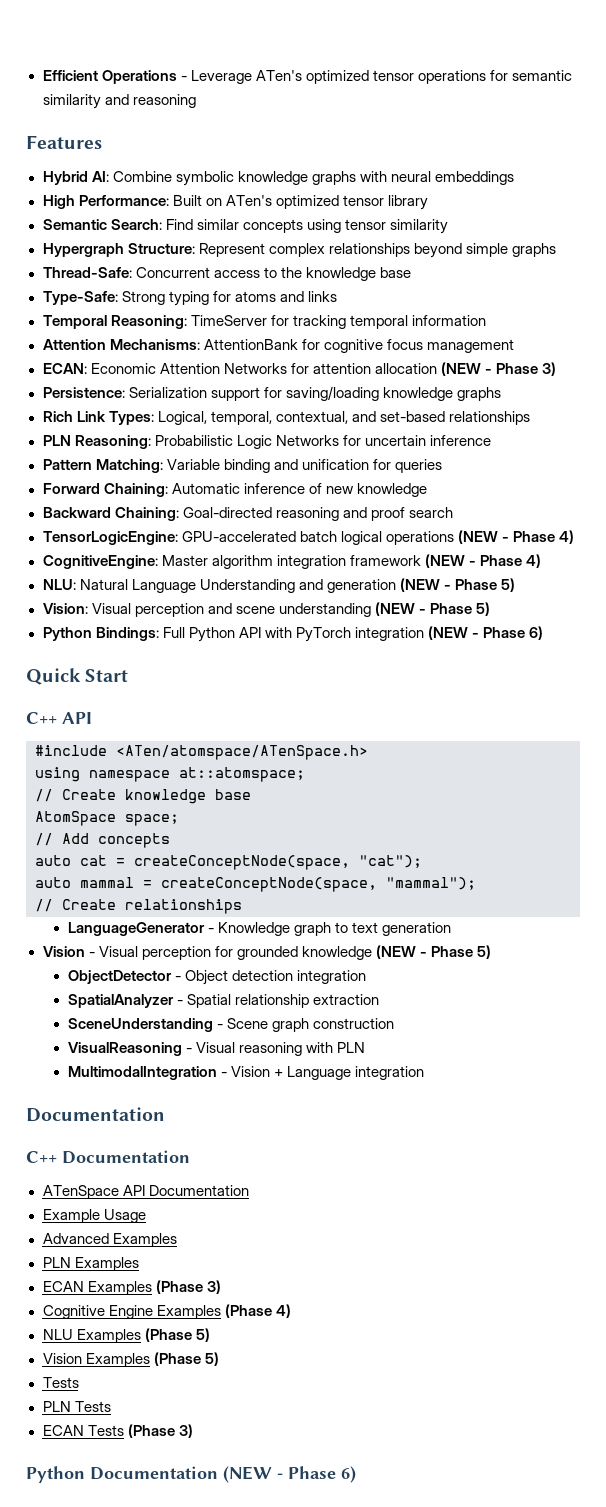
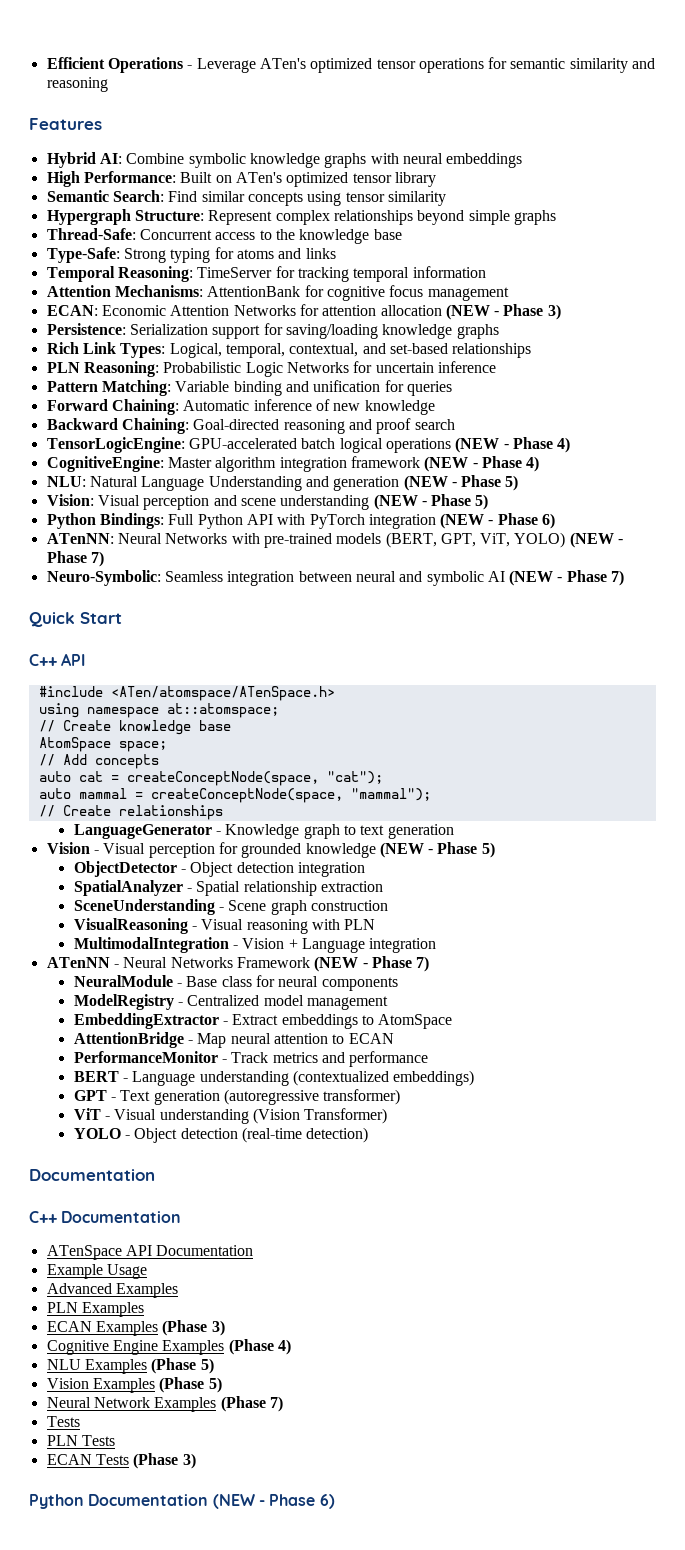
(544, 633) none -> [46,532,624,548] [46,551,104,567] [46,570,625,586] // ATenNN: Neural Networks with pre-trained models (BERT, GPT, ViT, YOLO) (NEW - Phase 7) // Neuro-Symbolic: Seamless integration between neural and symbolic AI (NEW - Phase 7)
(424, 1073) none -> [46,956,430,972] [73,975,398,991] [73,994,389,1010] [73,1013,453,1029] [73,1032,394,1048] [73,1051,429,1067] [73,1070,475,1086] [73,1089,401,1105] [73,1108,388,1124] [73,1127,369,1143] // ATenNN - Neural Networks Framework (NEW - Phase 7) // NeuralModule - Base class for neural components // ModelRegistry - Centralized model management // EmbeddingExtractor - Extract embeddings to AtomSpace // AttentionBridge - Map neural attention to ECAN // PerformanceMonitor - Track metrics and performance // BERT - Language understanding (contextualized embeddings) // GPT - Text generation (autoregressive transformer) // ViT - Visual understanding (Vision Transformer) // YOLO - Object detection (real-time detection)
(219, 1359) none -> [46,1396,283,1412] // Neural Network Examples (Phase 7)

